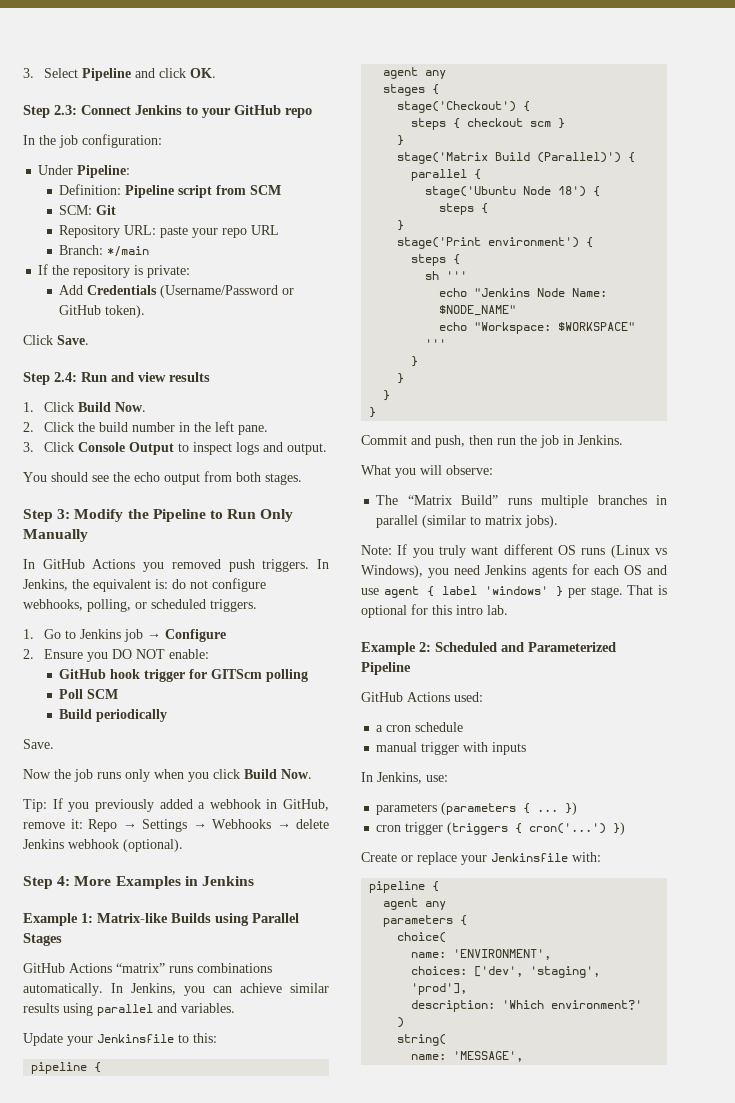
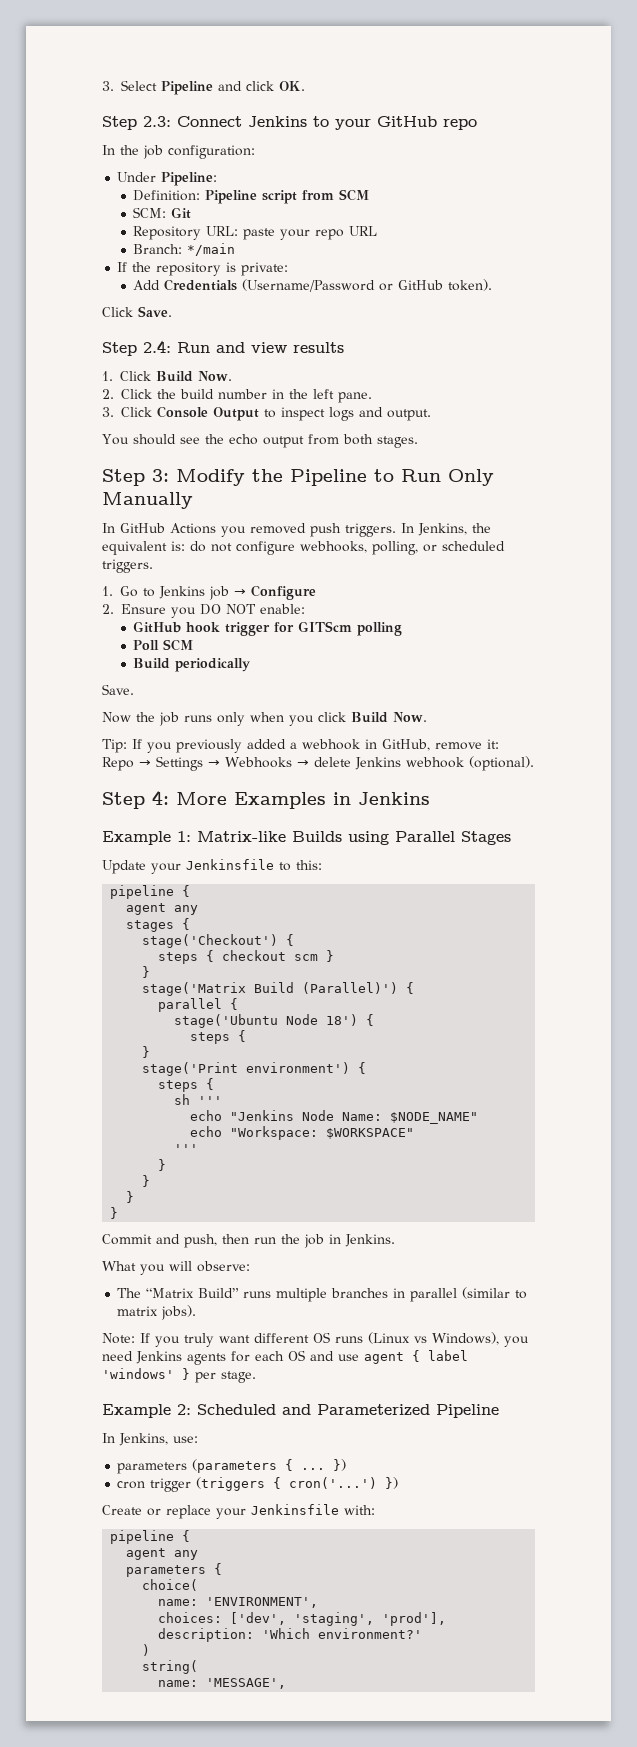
[23,963,272,973] [23,983,329,996] [23,1003,235,1016] // GitHub Actions “matrix” runs combinations automatically. In Jenkins, you can achieve similar results using parallel and variables. -> (511, 838) none
[627,585,667,595] [361,604,508,618] That is optional for this intro lab. -> (256, 1377) none
[361,692,483,702] [376,722,464,732] [376,742,527,755] // GitHub Actions used: // a cron schedule // manual trigger with inputs -> (499, 1411) none

